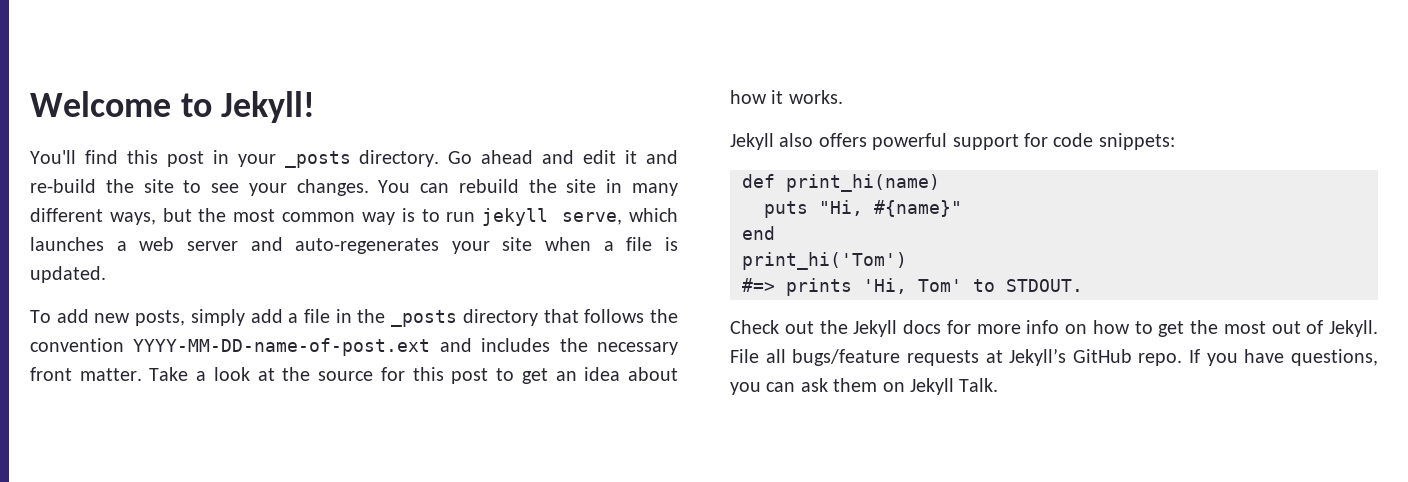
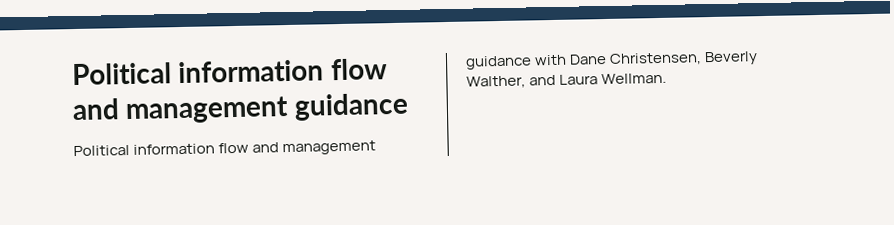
[30,91,316,123] [30,150,678,168] [30,179,678,196] [30,208,678,226] [30,237,678,254] [30,266,106,283] [30,309,678,327] [30,338,678,356] [30,367,679,384] [730,90,843,104] [730,133,1175,150] [742,174,940,192] [764,200,962,218] [742,226,775,240] [742,252,907,270] [742,278,1083,296] [730,320,1378,337] [730,348,1378,366] [730,378,999,395] Welcome to Jekyll! // You'll find this post in your _posts directory. Go ahead and edit it and re-build the site to see your changes. You can rebuild the site in many different ways, but the most common way is to run jekyll serve, which launches a web server and auto-regenerates your site when a file is updated. // To add new posts, simply add a file in the _posts directory that follows the convention YYYY-MM-DD-name-of-post.ext and includes the necessary front matter. Take a look at the source for this post to get an idea about how it works. // Jekyll also offers powerful support for code snippets: // def print_hi(name) // puts "Hi, #{name}" // end // print_hi('Tom') // #=> prints 'Hi, Tom' to STDOUT. // Check out the Jekyll docs for more info on how to get the most out of Jekyll. File all bugs/feature requests at Jekyll’s GitHub repo. If you have questions, you can ask them on Jekyll Talk. -> [72,58,388,86] [72,92,409,125] [73,140,377,157] [465,51,759,70] [466,72,668,89] Political information flow and management guidance // Political information flow and management guidance with Dane Christensen, Beverly Walther, and Laura Wellman.

